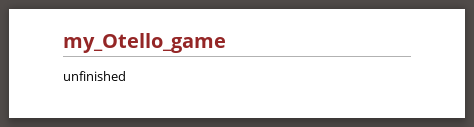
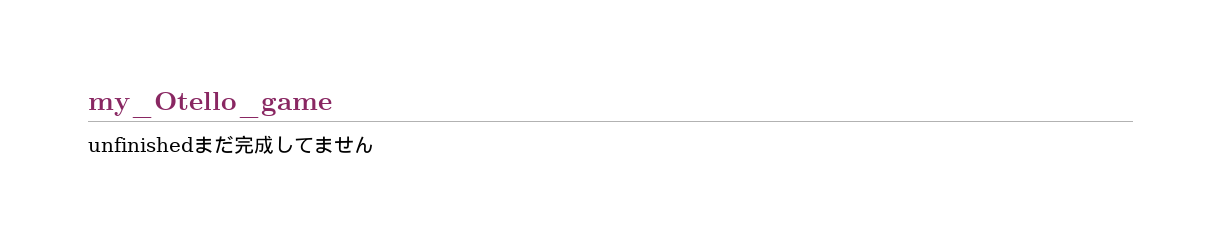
(126, 76) none -> [194,135,374,154] まだ完成してません

